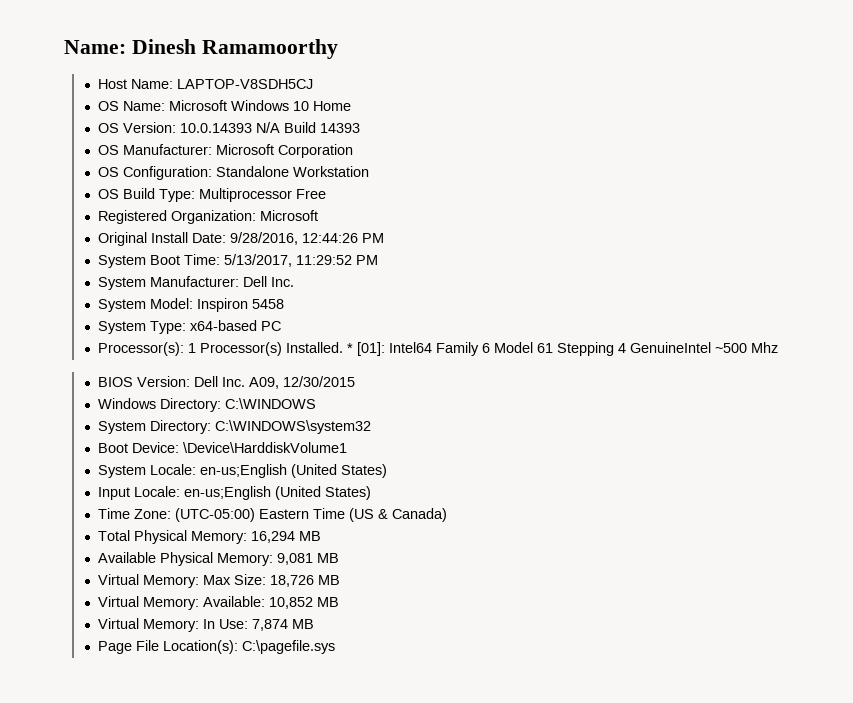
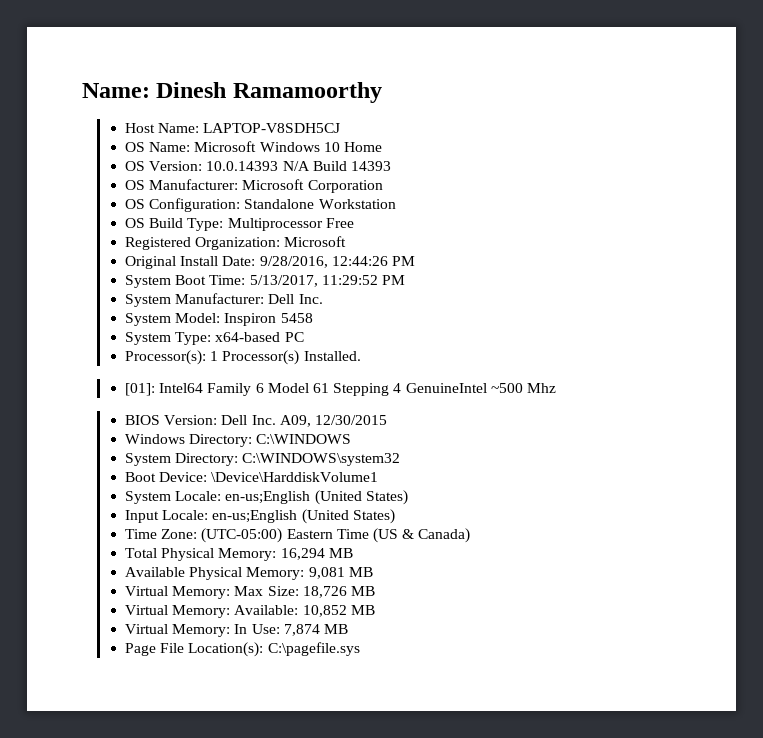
[346,343,353,353] * -> (361, 356) //

